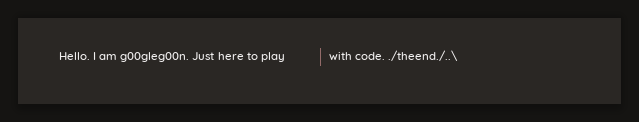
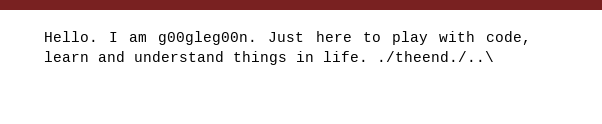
[355,52,386,60] code. -> [485,31,531,45] [44,51,368,65] code, learn and understand things in life.

